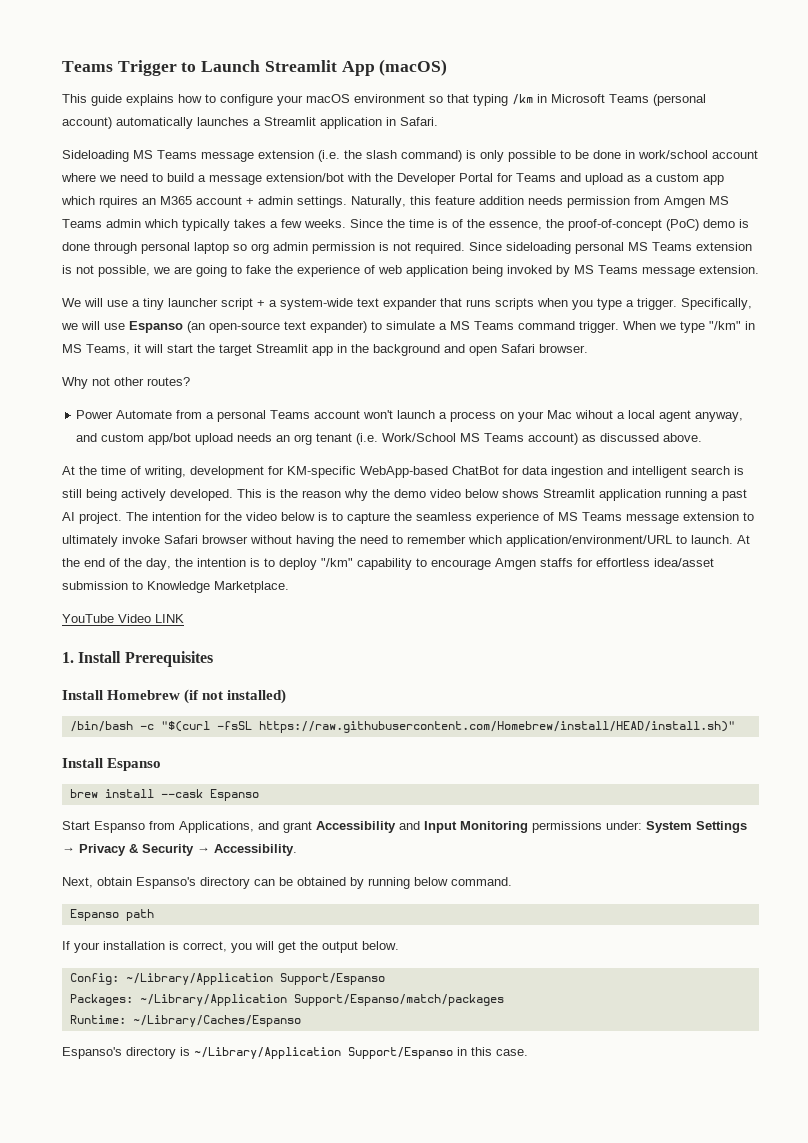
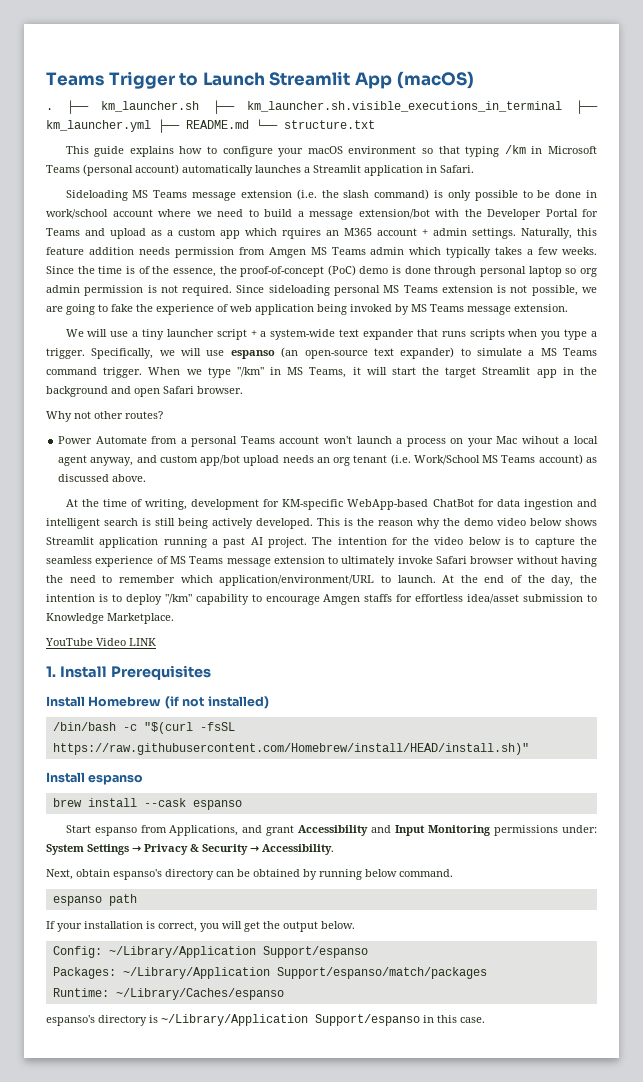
(448, 67) none -> [46,100,598,114] [46,119,375,133] // . ├── km_launcher.sh ├── km_launcher.sh.visible_executions_in_terminal ├── km_launcher.yml ├── README.md └── structure.txt
[129,321,183,333] Espanso -> [230,350,275,359] espanso
[107,758,162,771] Espanso -> [88,774,144,785] espanso
[209,789,259,801] Espanso -> [192,800,242,810] espanso
[94,821,145,833] Espanso -> [94,827,137,836] espanso
[136,877,196,889] Espanso's -> [113,869,162,880] espanso's
[69,909,119,921] Espanso -> [52,896,102,906] espanso
[279,973,385,985] Support/Espanso -> [262,946,368,958] Support/espanso
[293,994,504,1006] Support/Espanso/match/packages -> [276,967,487,979] Support/espanso/match/packages
[132,1015,301,1027] [62,1047,122,1059] ~/Library/Caches/Espanso // Espanso's -> [115,988,284,1000] [46,1015,95,1026] ~/Library/Caches/espanso // espanso's
[348,1047,453,1059] Support/Espanso -> [315,1014,420,1026] Support/espanso

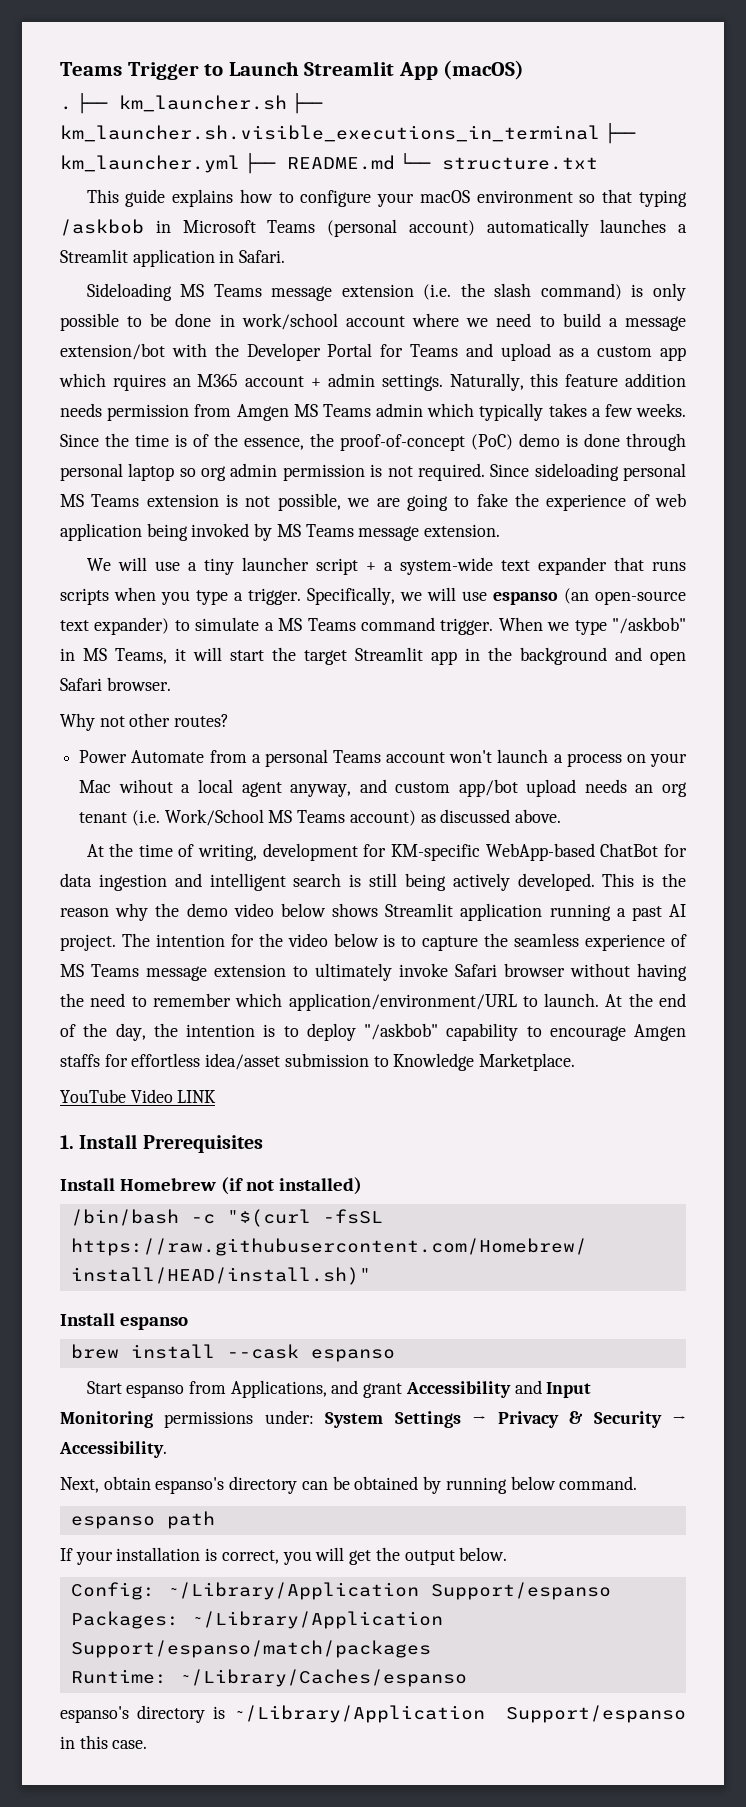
[504,145,526,154] /km -> [60,219,144,236] /askbob
[236,367,264,377] "/km" -> [612,617,686,634] "/askbob"
[164,594,192,604] "/km" -> [364,1023,438,1040] "/askbob"

